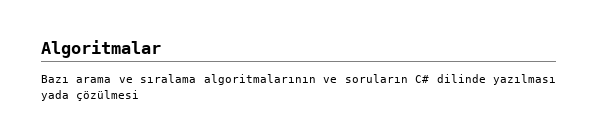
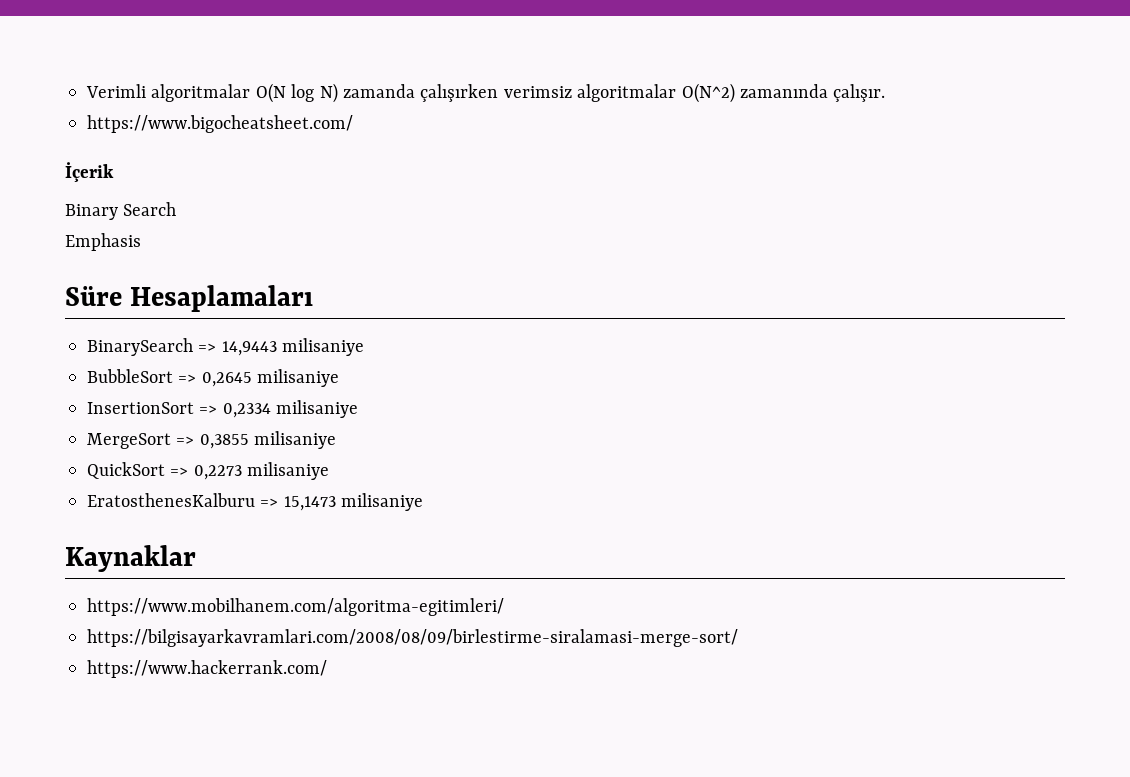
[41,40,161,58] [41,74,556,85] [41,90,139,101] Algoritmalar // Bazı arama ve sıralama algoritmalarının ve soruların C# dilinde yazılması yada çözülmesi -> [86,83,886,103] [87,115,353,133] [65,162,114,182] [65,202,177,220] [65,233,141,251] [65,285,314,312] [87,338,365,356] [87,369,340,387] [87,400,359,418] [87,431,337,449] [87,462,330,480] [87,493,424,511] [65,545,196,572] [87,598,504,616] [87,629,738,647] [87,660,327,678] Verimli algoritmalar O(N log N) zamanda çalışırken verimsiz algoritmalar O(N^2) zamanında çalışır. // https://www.bigocheatsheet.com/ // İçerik // Binary Search // Emphasis // Süre Hesaplamaları // BinarySearch => 14,9443 milisaniye // BubbleSort => 0,2645 milisaniye // InsertionSort => 0,2334 milisaniye // MergeSort => 0,3855 milisaniye // QuickSort => 0,2273 milisaniye // EratosthenesKalburu => 15,1473 milisaniye // Kaynaklar // https://www.mobilhanem.com/algoritma-egitimleri/ // https://bilgisayarkavramlari.com/2008/08/09/birlestirme-siralamasi-merge-sort/ // https://www.hackerrank.com/

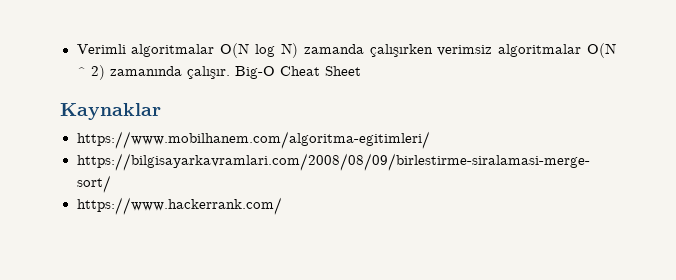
[681,83,735,103] O(N^2) -> [587,43,616,58] [76,65,105,80] O(N ^ 2)
[87,115,353,133] [65,162,114,182] [65,202,177,220] [65,233,141,251] [65,285,314,312] [87,338,365,356] [87,369,340,387] [87,400,359,418] [87,431,337,449] [87,462,330,480] [87,493,424,511] // https://www.bigocheatsheet.com/ // İçerik // Binary Search // Emphasis // Süre Hesaplamaları // BinarySearch => 14,9443 milisaniye // BubbleSort => 0,2645 milisaniye // InsertionSort => 0,2334 milisaniye // MergeSort => 0,3855 milisaniye // QuickSort => 0,2273 milisaniye // EratosthenesKalburu => 15,1473 milisaniye -> [234,66,361,79] Big-O Cheat Sheet

